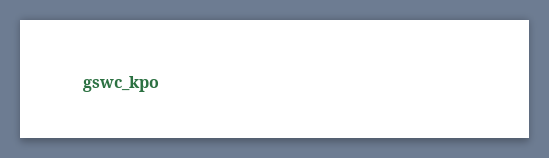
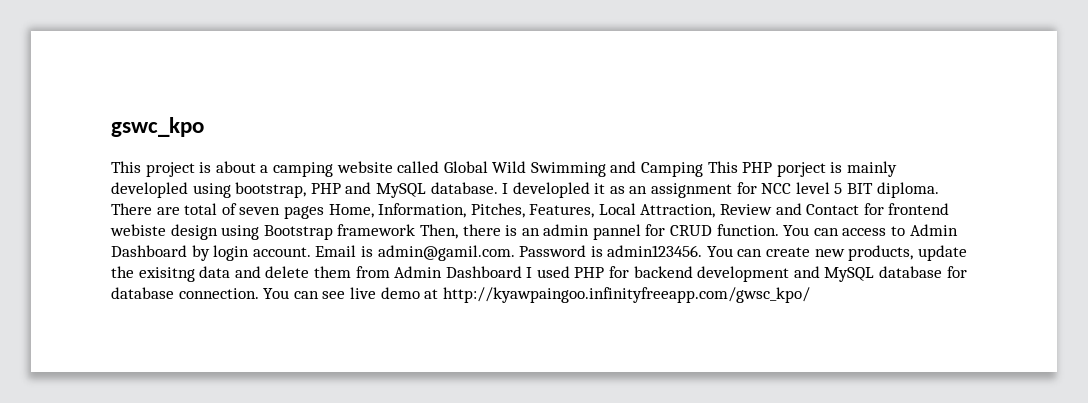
(159, 84) none -> [111,161,898,177] [111,182,939,198] [111,203,950,219] [110,224,958,240] [111,245,967,261] [111,266,967,282] [111,287,810,303] // This project is about a camping website called Global Wild Swimming and Camping This PHP porject is mainly developled using bootstrap, PHP and MySQL database. I developled it as an assignment for NCC level 5 BIT diploma. There are total of seven pages Home, Information, Pitches, Features, Local Attraction, Review and Contact for frontend webiste design using Bootstrap framework Then, there is an admin pannel for CRUD function. You can access to Admin Dashboard by login account. Email is admin@gamil.com. Password is admin123456. You can create new products, update the exisitng data and delete them from Admin Dashboard I used PHP for backend development and MySQL database for database connection. You can see live demo at http://kyawpaingoo.infinityfreeapp.com/gwsc_kpo/

